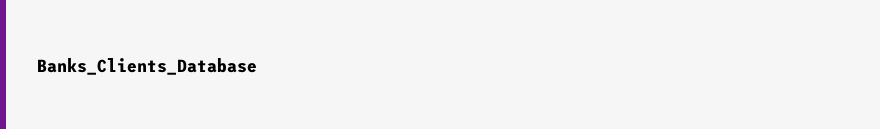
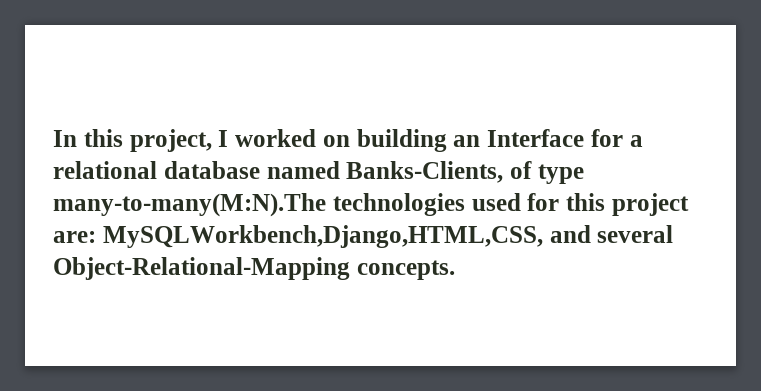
[37,58,257,75] Banks_Clients_Database -> [53,129,643,152] [53,161,584,184] [53,193,689,217] [53,225,674,248] [53,257,455,280] In this project, I worked on building an Interface for a relational database named Banks-Clients, of type many-to-many(M:N).The technologies used for this project are: MySQLWorkbench,Django,HTML,CSS, and several Object-Relational-Mapping concepts.

